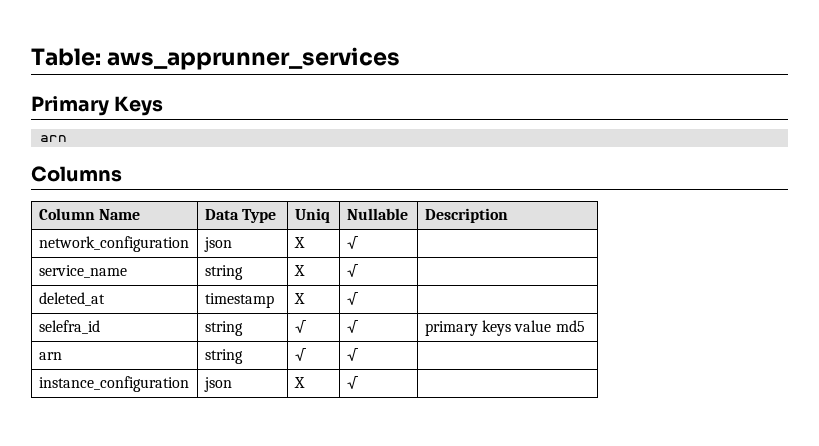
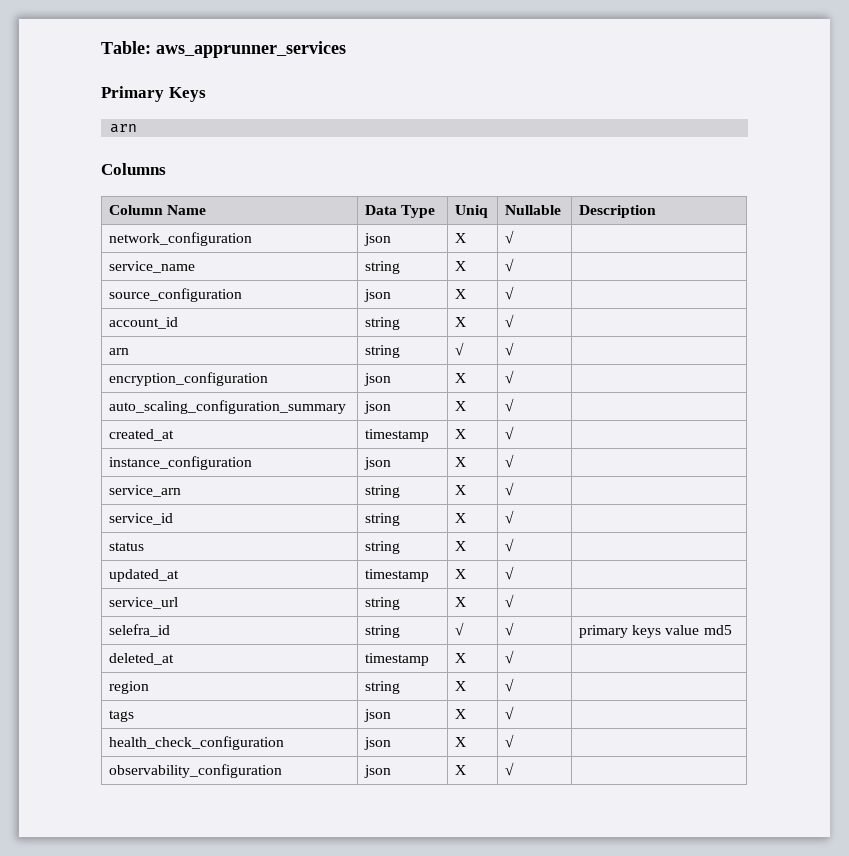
[38,292,105,306] [204,293,274,308] deleted_at | timestamp -> [109,288,243,302] [364,289,392,302] [455,289,467,299] [505,286,515,300] [109,317,179,329] [365,317,401,330] [455,317,467,327] [505,314,515,328] [109,348,130,355] [365,345,401,358] [455,342,465,356] [505,342,515,356] [109,372,269,386] [364,373,392,386] [455,373,467,383] [505,370,515,384] [109,400,347,414] [364,401,392,414] [455,401,467,411] [505,398,515,412] [109,429,175,441] [365,429,430,442] [455,429,467,439] [505,426,515,440] [109,456,253,470] [364,457,392,470] [455,457,467,467] [505,454,515,468] [109,485,182,497] [365,485,401,498] [455,485,467,495] [505,482,515,496] [109,513,174,525] [365,513,401,526] [455,513,467,523] [505,510,515,524] [109,542,145,551] [365,541,401,554] [455,541,467,551] [505,538,515,552] [109,569,180,582] [365,569,430,582] [455,569,467,579] [505,566,515,580] [109,597,179,609] [365,597,401,610] source_configuration | json | X | √ | // account_id | string | X | √ | // arn | string | √ | √ | // encryption_configuration | json | X | √ | // auto_scaling_configuration_summary | json | X | √ | // created_at | timestamp | X | √ | // instance_configuration | json | X | √ | // service_arn | string | X | √ | // service_id | string | X | √ | // status | string | X | √ | // updated_at | timestamp | X | √ | // service_url | string
[38,352,62,360] [204,349,243,364] [294,348,306,361] [346,348,358,361] [38,376,189,392] arn | string | √ | √ | // instance_configuration -> [109,653,175,665] [365,653,430,666] [455,653,467,663] [505,650,515,664] [109,681,150,694] [365,681,401,694] [455,681,467,691] [505,678,515,692] [109,710,135,722] [364,709,392,722] [455,709,467,719] [505,706,515,720] [109,736,285,750] [364,737,392,750] [455,737,467,747] [505,734,515,748] [109,764,283,778] deleted_at | timestamp | X | √ | // region | string | X | √ | // tags | json | X | √ | // health_check_configuration | json | X | √ | // observability_configuration

